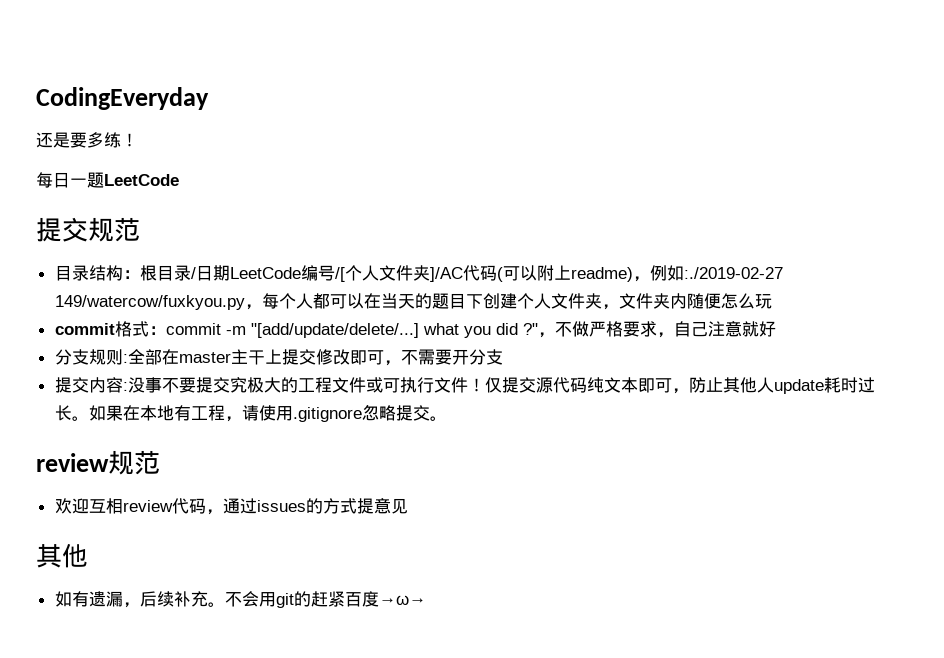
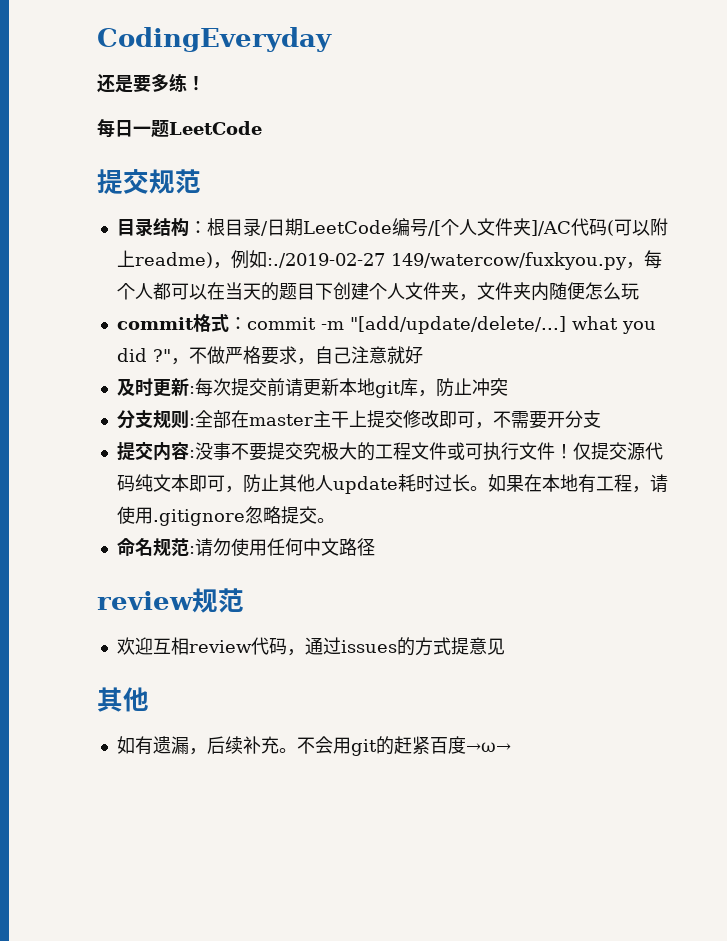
(776, 329) none -> [116,378,508,398] // 及时更新:每次提交前请更新本地git库，防止冲突
(447, 418) none -> [116,538,375,557] // 命名规范:请勿使用任何中文路径

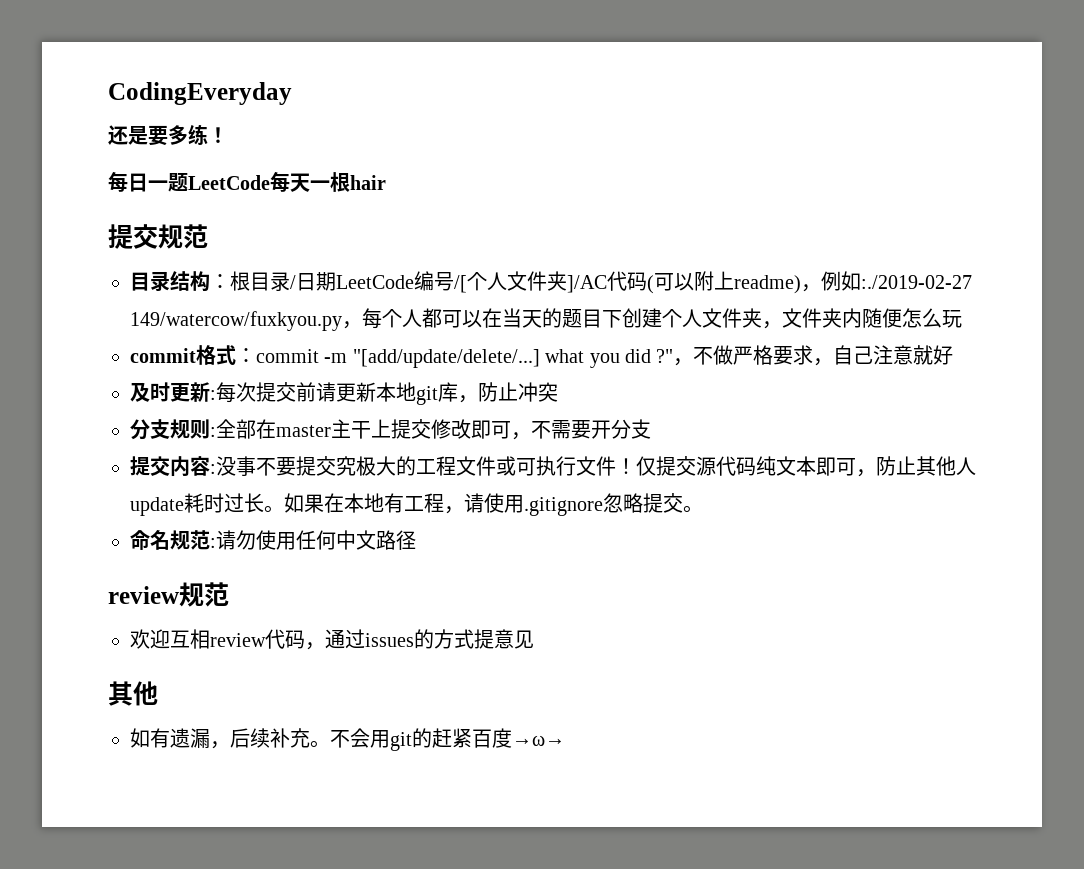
(262, 128) none -> [270,171,386,192] 每天一根hair

